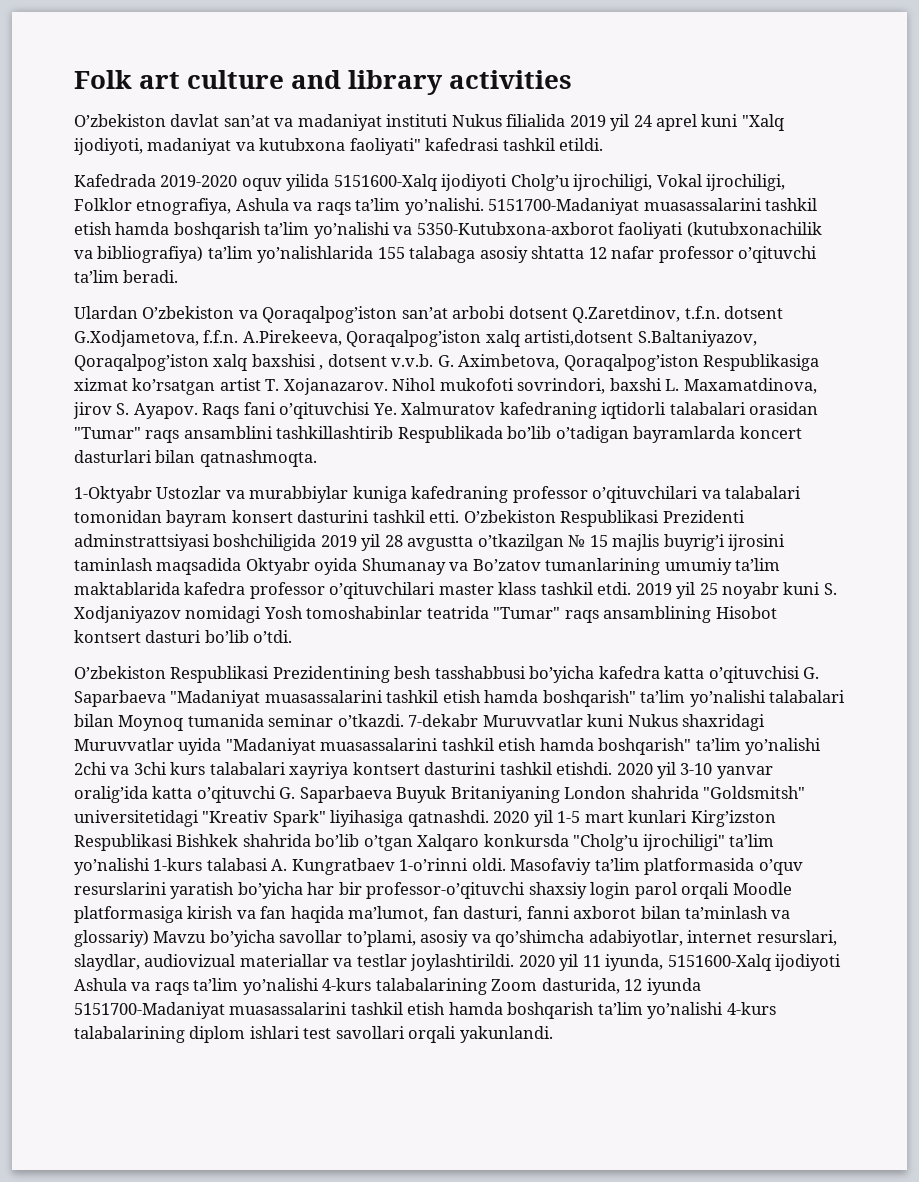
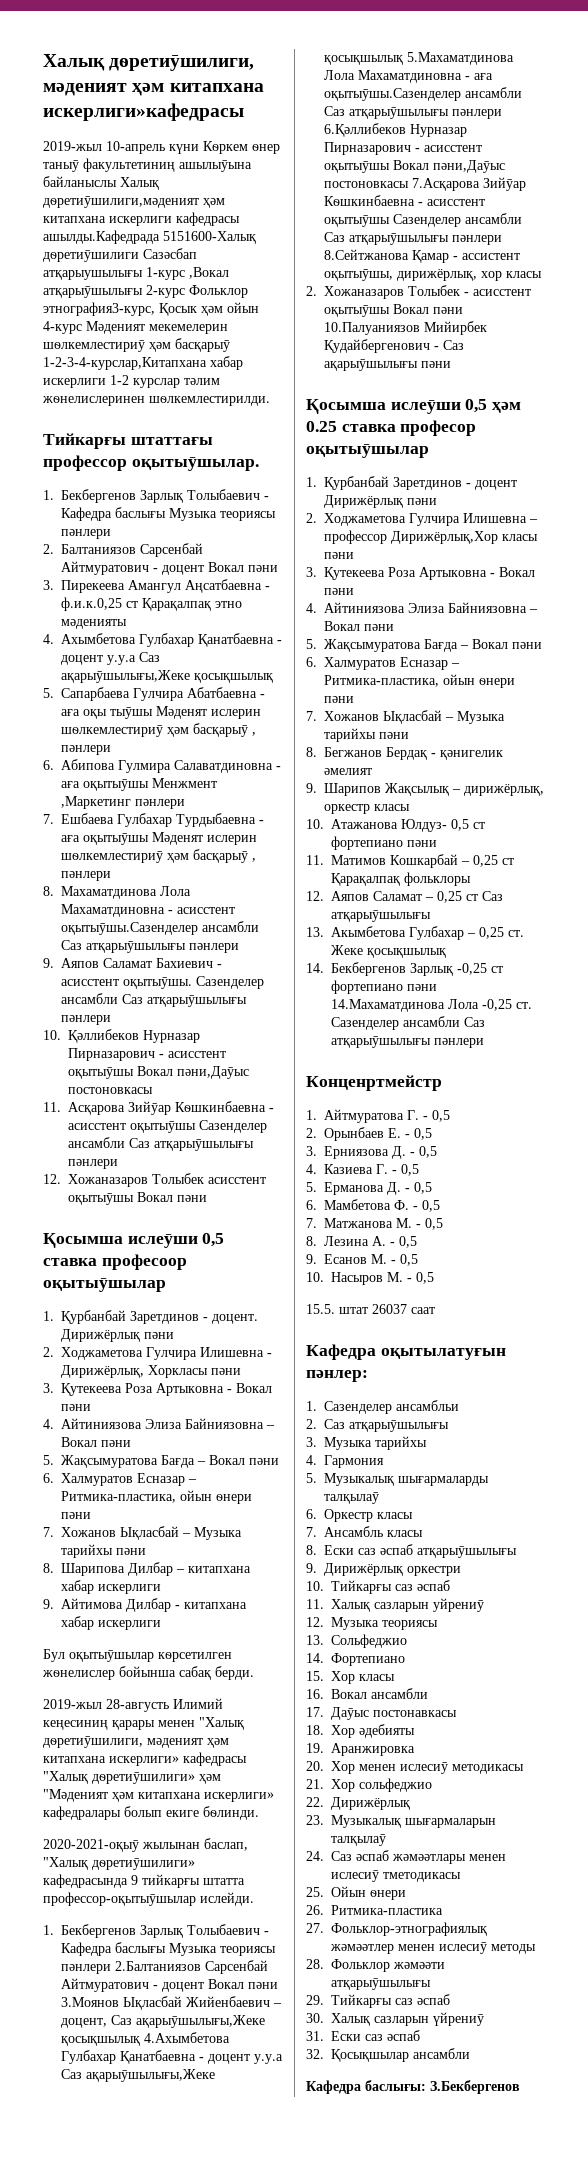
[74,70,573,95] [74,114,784,131] [74,138,604,155] [74,174,786,191] [74,198,818,215] [74,222,822,239] [74,246,818,263] [74,270,179,283] [74,306,784,323] [74,330,757,347] [74,354,820,371] [74,378,817,395] [73,402,819,419] [74,426,802,443] [74,450,317,467] [74,486,802,503] [74,510,745,527] [74,534,786,551] [74,558,781,575] [74,582,837,599] [74,606,777,623] [74,630,293,643] [74,666,820,683] [74,690,846,707] [74,714,766,731] [74,738,822,755] [74,762,773,779] [74,786,806,803] [74,810,776,827] [74,834,775,851] [74,858,803,875] [74,882,792,899] [74,906,791,923] [74,930,837,947] [74,954,842,971] [74,978,701,995] [74,1002,776,1019] [74,1026,553,1043] Folk art culture and library activities // O’zbekiston davlat san’at va madaniyat instituti Nukus filialida 2019 yil 24 aprel kuni "Xalq ijodiyoti, madaniyat va kutubxona faoliyati" kafedrasi tashkil etildi. // Kafedrada 2019-2020 oquv yilida 5151600-Xalq ijodiyoti Сholg’u ijrochiligi, Vokal ijrochiligi, Folklor etnografiya, Ashula va raqs ta’lim yo’nalishi. 5151700-Madaniyat muasassalarini tashkil etish hamda boshqarish ta’lim yo’nalishi va 5350-Kutubxona-axborot faoliyati (kutubxonachilik va bibliografiya) ta’lim yo’nalishlarida 155 talabaga asosiy shtatta 12 nafar professor o’qituvchi ta’lim beradi. // Ulardan O’zbekiston va Qoraqalpog’iston san’at arbobi dotsent Q.Zaretdinov, t.f.n. dotsent G.Xodjametova, f.f.n. A.Pirekeeva, Qoraqalpog’iston xalq artisti,dotsent S.Baltaniyazov, Qoraqalpog’iston xalq baxshisi , dotsent v.v.b. G. Aximbetova, Qoraqalpog’iston Respublikasiga xizmat ko’rsatgan artist T. Xojanazarov. Nihol mukofoti sovrindori, baxshi L. Maxamatdinova, jirov S. Ayapov. Raqs fani o’qituvchisi Ye. Xalmuratov kafedraning iqtidorli talabalari orasidan "Tumar" raqs ansamblini tashkillashtirib Respublikada bo’lib o’tadigan bayramlarda koncert dasturlari bilan qatnashmoqta. // 1-Oktyabr Ustozlar va murabbiylar kuniga kafedraning professor o’qituvchilari va talabalari tomonidan bayram konsert dasturini tashkil etti. O’zbekiston Respublikasi Prezidenti adminstrattsiyasi boshchiligida 2019 yil 28 avgustta o’tkazilgan № 15 majlis buyrig’i ijrosini taminlash maqsadida Oktyabr oyida Shumanay va Bo’zatov tumanlarining umumiy ta’lim maktablarida kafedra professor o’qituvchilari master klass tashkil etdi. 2019 yil 25 noyabr kuni S. Xodjaniyazov nomidagi Yosh tomoshabinlar teatrida "Tumar" raqs ansamblining Hisobot kontsert dasturi bo’lib o’tdi. // O’zbekiston Respublikasi Prezidentining besh tasshabbusi bo’yicha kafedra katta o’qituvchisi G. Saparbaeva "Madaniyat muasassalarini tashkil etish hamda boshqarish" ta’lim yo’nalishi talabalari bilan Moynoq tumanida seminar o’tkazdi. 7-dekabr Muruvvatlar kuni Nukus shaxridagi Muruvvatlar uyida "Madaniyat muasassalarini tashkil etish hamda boshqarish" ta’lim yo’nalishi 2chi va 3chi kurs talabalari xayriya kontsert dasturini tashkil etishdi. 2020 yil 3-10 yanvar oralig’ida katta o’qituvchi G. Saparbaeva Buyuk Britaniyaning London shahrida "Goldsmitsh" universitetidagi "Kreativ Spark" liyihasiga qatnashdi. 2020 yil 1-5 mart kunlari Kirg’izston Respublikasi Bishkek shahrida bo’lib o’tgan Xalqaro konkursda "Сholg’u ijrochiligi" ta’lim yo’nalishi 1-kurs talabasi A. Kungratbaev 1-o’rinni oldi. Masofaviy ta’lim platformasida o’quv resurslarini yaratish bo’yicha har bir professor-o’qituvchi shaxsiy login parol orqali Moodle platformasiga kirish va fan haqida ma’lumot, fan dasturi, fanni axborot bilan ta’minlash va glossariy) Mavzu bo’yicha savollar to’plami, asosiy va qo’shimcha adabiyotlar, internet resurslari, slaydlar, audiovizual materiallar va testlar joylashtirildi. 2020 yil 11 iyunda, 5151600-Xalq ijodiyoti Ashula va raqs ta’lim yo’nalishi 4-kurs talabalarining Zoom dasturida, 12 iyunda 5151700-Madaniyat muasassalarini tashkil etish hamda boshqarish ta’lim yo’nalishi 4-kurs talabalarining diplom ishlari test savollari orqali yakunlandi. -> [43,54,255,71] [43,83,264,96] [43,103,244,121] [43,141,280,154] [43,158,252,172] [43,176,159,190] [43,196,225,208] [43,212,240,226] [43,230,256,244] [43,248,197,262] [43,267,229,280] [43,285,248,298] [43,302,259,316] [43,321,228,334] [43,338,230,352] [43,356,243,370] [43,375,220,388] [42,396,270,406] [43,433,213,449] [43,455,259,471] [43,489,269,503] [61,507,276,521] [61,529,111,539] [43,543,203,557] [61,561,278,575] [43,579,270,593] [61,597,242,611] [61,619,127,629] [43,633,282,647] [61,652,160,665] [61,670,273,683] [43,687,265,701] [61,706,261,719] [61,723,256,737] [61,745,111,755] [43,759,281,773] [61,778,217,791] [61,796,185,809] [43,813,264,827] [61,832,257,845] [61,849,256,863] [61,871,111,881] [43,886,191,899] [61,904,235,917] [61,921,259,935] [61,940,239,953] [43,958,222,968] [61,976,264,989] [61,993,247,1007] [61,1015,111,1025] [43,1029,200,1043] [68,1048,226,1061] [68,1066,249,1079] [68,1087,153,1094] [43,1101,274,1115] [68,1120,267,1133] [68,1137,254,1151] [68,1159,118,1169] [43,1173,266,1187] [68,1192,207,1205] [43,1233,225,1248] [43,1254,187,1270] [43,1278,166,1292] [43,1310,258,1324] [61,1329,174,1342] [43,1347,272,1360] [61,1365,241,1378] [43,1383,272,1396] [61,1404,91,1411] [43,1418,275,1429] [61,1437,131,1447] [43,1455,279,1468] [43,1473,197,1486] [61,1490,252,1504] [61,1512,91,1519] [43,1526,242,1540] [61,1544,146,1558] [43,1562,251,1576] [61,1580,161,1594] [43,1598,247,1612] [61,1616,161,1630] [43,1649,232,1662] [42,1666,254,1680] [43,1698,223,1712] [43,1717,244,1730] [43,1736,229,1748] [43,1752,247,1766] [43,1771,221,1784] [43,1789,274,1802] [43,1806,259,1820] [43,1838,248,1852] [43,1857,195,1870] [43,1874,245,1888] [43,1892,254,1906] [43,1924,269,1938] [61,1942,276,1956] [61,1960,268,1974] [61,1978,278,1992] [61,1996,282,2010] [61,2015,265,2028] [61,2032,230,2046] [61,2050,283,2064] [61,2069,215,2082] [324,52,514,65] [324,70,493,83] [324,87,522,101] [324,106,502,119] [324,123,467,137] [324,142,482,155] [324,160,505,173] [324,177,526,191] [324,195,485,206] [324,213,522,227] [324,232,502,245] [324,249,520,263] [324,269,542,281] [306,285,531,299] [324,304,463,317] [324,321,487,335] [324,339,464,353] [324,359,451,371] [306,399,522,414] [306,420,477,436] [306,444,429,458] [306,476,517,490] [324,495,437,508] [306,513,538,526] [324,530,538,544] [324,552,354,559] [306,567,535,580] [324,588,354,595] [306,602,538,613] [324,621,394,631] [306,639,542,652] [306,657,460,670] [324,674,515,688] [324,696,354,703] [306,710,505,724] [324,728,409,742] [306,747,503,760] [324,768,372,775] [306,783,544,796] [324,804,410,814] [306,819,485,832] [331,836,437,850] [306,854,514,868] [331,872,471,886] [306,891,503,903] [331,910,431,922] [306,926,524,940] [331,945,446,958] [306,962,503,976] [331,980,437,994] [331,999,532,1012] [331,1016,485,1030] [331,1036,484,1048] [306,1075,442,1091] [306,1109,450,1123] [306,1127,432,1141] [306,1146,437,1159] [306,1164,419,1176] [306,1182,432,1195] [306,1199,440,1212] [306,1218,443,1230] [306,1236,417,1248] [306,1254,418,1266] [306,1272,434,1285] [306,1304,435,1314] [306,1344,506,1360] [306,1370,368,1382] [306,1400,459,1414] [306,1419,449,1432] [306,1436,427,1450] [306,1455,384,1468] [306,1473,489,1486] [324,1492,379,1504] [306,1509,413,1522] [306,1526,423,1537] [306,1544,517,1558] [306,1563,461,1576] [306,1580,450,1594] [306,1598,484,1612] [306,1617,438,1630] [306,1634,407,1648] [306,1653,405,1666] [306,1671,395,1684] [306,1688,428,1699] [306,1707,457,1720] [306,1724,415,1738] [306,1743,415,1756] [306,1761,524,1774] [306,1778,432,1792] [306,1797,410,1810] [306,1815,496,1828] [331,1834,386,1846] [306,1850,506,1864] [331,1870,461,1882] [306,1886,406,1900] [306,1905,443,1915] [306,1922,487,1936] [330,1942,536,1954] [306,1959,445,1972] [331,1978,431,1990] [306,1994,450,2008] [306,2012,484,2026] [306,2030,420,2041] [306,2048,470,2062] [306,2080,520,2094] Халық дѳретиȳшилиги, мәденият ҳәм китапхана искерлиги»кафедрасы // 2019-жыл 10-апрель күни Кѳркем ѳнер таныȳ факультетиниң ашылыȳына байланыслы Халық дѳретиȳшилиги,мәденият ҳәм китапхана искерлиги кафедрасы ашылды.Кафедрада 5151600-Халық дѳретиȳшилиги Сазәсбап атқарыушылығы 1-курс ,Вокал атқарыȳшылығы 2-курс Фольклор этнография3-курс, Қосык ҳәм ойын 4-курс Мәденият мекемелерин шѳлкемлестириȳ ҳәм басқарыȳ 1-2-3-4-курслар,Китапхана хабар искерлиги 1-2 курслар тәлим жѳнелислеринен шѳлкемлестирилди. // Тийкарғы штаттағы профессор оқытыȳшылар. // 1. Бекбергенов Зарлық Толыбаевич - Кафедра баслығы Музыка теориясы пәнлери // 2. Балтаниязов Сарсенбай Айтмуратович - доцент Вокал пәни // 3. Пирекеева Амангул Аңсатбаевна - ф.и.к.0,25 ст Қарақалпақ этно мәденияты // 4. Ахымбетова Гулбахар Қанатбаевна - доцент у.у.а Саз ақарыȳшылығы,Жеке қосықшылық // 5. Сапарбаева Гулчира Абатбаевна - аға оқы тыȳшы Мәденят ислерин шѳлкемлестириȳ ҳәм басқарыȳ , пәнлери // 6. Абипова Гулмира Салаватдиновна - аға оқытыȳшы Менжмент ,Маркетинг пәнлери // 7. Ешбаева Гулбахар Турдыбаевна - аға оқытыȳшы Мәденят ислерин шѳлкемлестириȳ ҳәм басқарыȳ , пәнлери // 8. Махаматдинова Лола Махаматдиновна - асисстент оқытыȳшы.Сазенделер ансамбли Саз атқарыȳшылығы пәнлери // 9. Аяпов Саламат Бахиевич - асисстент оқытыȳшы. Сазенделер ансамбли Саз атқарыȳшылығы пәнлери // 10. Қәллибеков Нурназар Пирназарович - асисстент оқытыȳшы Вокал пәни,Даȳыс постоновкасы // 11. Асқарова Зийȳар Кѳшкинбаевна - асисстент оқытыȳшы Сазенделер ансамбли Саз атқарыȳшылығы пәнлери // 12. Хожаназаров Толыбек асисстент оқытыȳшы Вокал пәни // Қосымша ислеȳши 0,5 ставка професоор оқытыȳшылар // 1. Қурбанбай Заретдинов - доцент. Дирижёрлық пәни // 2. Ходжаметова Гулчира Илишевна - Дирижёрлық, Хоркласы пәни // 3. Қутекеева Роза Артыковна - Вокал пәни // 4. Айтиниязова Элиза Байниязовна – Вокал пәни // 5. Жақсымуратова Бағда – Вокал пәни // 6. Халмуратов Есназар – Ритмика-пластика, ойын ѳнери пәни // 7. Хожанов Ықласбай – Музыка тарийхы пәни // 8. Шарипова Дилбар – китапхана хабар искерлиги // 9. Айтимова Дилбар - китапхана хабар искерлиги // Бул оқытыȳшылар кѳрсетилген жѳнелислер бойынша сабақ берди. // 2019-жыл 28-августь Илимий кеңесиниң қарары менен "Халық дѳретиȳшилиги, мәденият ҳәм китапхана искерлиги» кафедрасы "Халық дѳретиȳшилиги» ҳәм "Мәденият ҳәм китапхана искерлиги» кафедралары болып екиге бѳлинди. // 2020-2021-оқыȳ жылынан баслап, "Халық дѳретиȳшилиги» кафедрасында 9 тийкарғы штатта профессор-оқытыȳшылар ислейди. // 1. Бекбергенов Зарлық Толыбаевич - Кафедра баслығы Музыка теориясы пәнлери 2.Балтаниязов Сарсенбай Айтмуратович - доцент Вокал пәни 3.Моянов Ықласбай Жийенбаевич – доцент, Саз ақарыȳшылығы,Жеке қосықшылық 4.Ахымбетова Гулбахар Қанатбаевна - доцент у.у.а Саз ақарыȳшылығы,Жеке қосықшылық 5.Махаматдинова Лола Махаматдиновна - аға оқытыȳшы.Сазенделер ансамбли Саз атқарыȳшылығы пәнлери 6.Қәллибеков Нурназар Пирназарович - асисстент оқытыȳшы Вокал пәни,Даȳыс постоновкасы 7.Асқарова Зийȳар Кѳшкинбаевна - асисстент оқытыȳшы Сазенделер ансамбли Саз атқарыȳшылығы пәнлери 8.Сейтжанова Қамар - ассистент оқытыȳшы, дирижёрлық, хор класы // 2. Хожаназаров Толыбек - асисстент оқытыȳшы Вокал пәни 10.Палуаниязов Мийирбек Қудайбергенович - Саз ақарыȳшылығы пәни // Қосымша ислеȳши 0,5 ҳәм 0.25 ставка професор оқытыȳшылар // 1. Қурбанбай Заретдинов - доцент Дирижёрлық пәни // 2. Ходжаметова Гулчира Илишевна – профессор Дирижёрлық,Хор класы пәни // 3. Қутекеева Роза Артыковна - Вокал пәни // 4. Айтиниязова Элиза Байниязовна – Вокал пәни // 5. Жақсымуратова Бағда – Вокал пәни // 6. Халмуратов Есназар – Ритмика-пластика, ойын ѳнери пәни // 7. Хожанов Ықласбай – Музыка тарийхы пәни // 8. Бегжанов Бердақ - қәнигелик әмелият // 9. Шарипов Жақсылық – дирижёрлық, оркестр класы // 10. Атажанова Юлдуз- 0,5 ст фортепиано пәни // 11. Матимов Кошкарбай – 0,25 ст Қарақалпақ фольклоры // 12. Аяпов Саламат – 0,25 ст Саз атқарыȳшылығы // 13. Акымбетова Гулбахар – 0,25 ст. Жеке қосықшылық // 14. Бекбергенов Зарлық -0,25 ст фортепиано пәни 14.Махаматдинова Лола -0,25 ст. Сазенделер ансамбли Саз атқарыȳшылығы пәнлери // Конценртмейстр // 1. Айтмуратова Г. - 0,5 // 2. Орынбаев Е. - 0,5 // 3. Ерниязова Д. - 0,5 // 4. Казиева Г. - 0,5 // 5. Ерманова Д. - 0,5 // 6. Мамбетова Ф. - 0,5 // 7. Матжанова М. - 0,5 // 8. Лезина А. - 0,5 // 9. Есанов М. - 0,5 // 10. Насыров М. - 0,5 // 15.5. штат 26037 саат // Кафедра оқытылатуғын пәнлер: // 1. Сазенделер ансамбльи // 2. Саз атқарыȳшылығы // 3. Музыка тарийхы // 4. Гармония // 5. Музыкалық шығармаларды талқылаȳ // 6. Оркестр класы // 7. Ансамбль класы // 8. Ески саз әспаб атқарыȳшылығы // 9. Дирижёрлық оркестри // 10. Тийкарғы саз әспаб // 11. Халық сазларын уйрениȳ // 12. Музыка теориясы // 13. Сольфеджио // 14. Фортепиано // 15. Хор класы // 16. Вокал ансамбли // 17. Даȳыс постонавкасы // 18. Хор әдебияты // 19. Аранжировка // 20. Хор менен ислесиȳ методикасы // 21. Хор сольфеджио // 22. Дирижёрлық // 23. Музыкалық шығармаларын талқылаȳ // 24. Саз әспаб жәмәәтлары менен ислесиȳ тметодикасы // 25. Ойын ѳнери // 26. Ритмика-пластика // 27. Фольклор-этнографиялық жәмәәтлер менен ислесиȳ методы // 28. Фольклор жәмәәти атқарыȳшылығы // 29. Тийкарғы саз әспаб // 30. Халық сазларын үйрениȳ // 31. Ески саз әспаб // 32. Қосықшылар ансамбли // Кафедра баслығы: З.Бекбергенов

